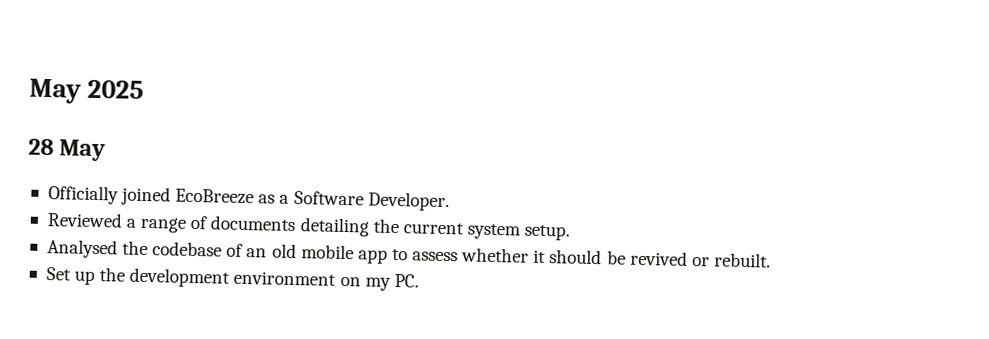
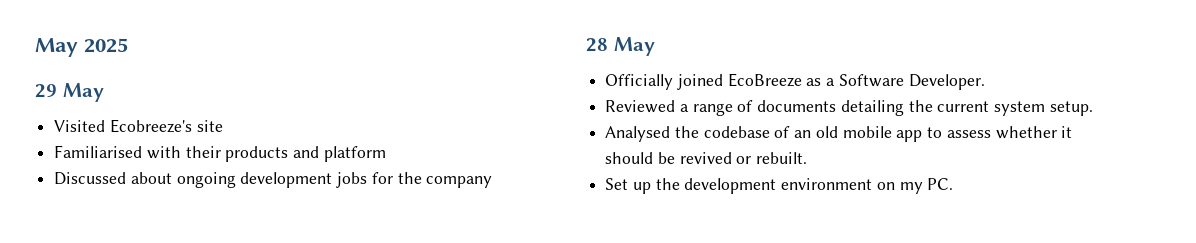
(145, 89) none -> [35,83,104,102] [54,119,223,133] [54,145,386,162] [54,172,493,188] // 29 May // Visited Ecobreeze's site // Familiarised with their products and platform // Discussed about ongoing development jobs for the company

